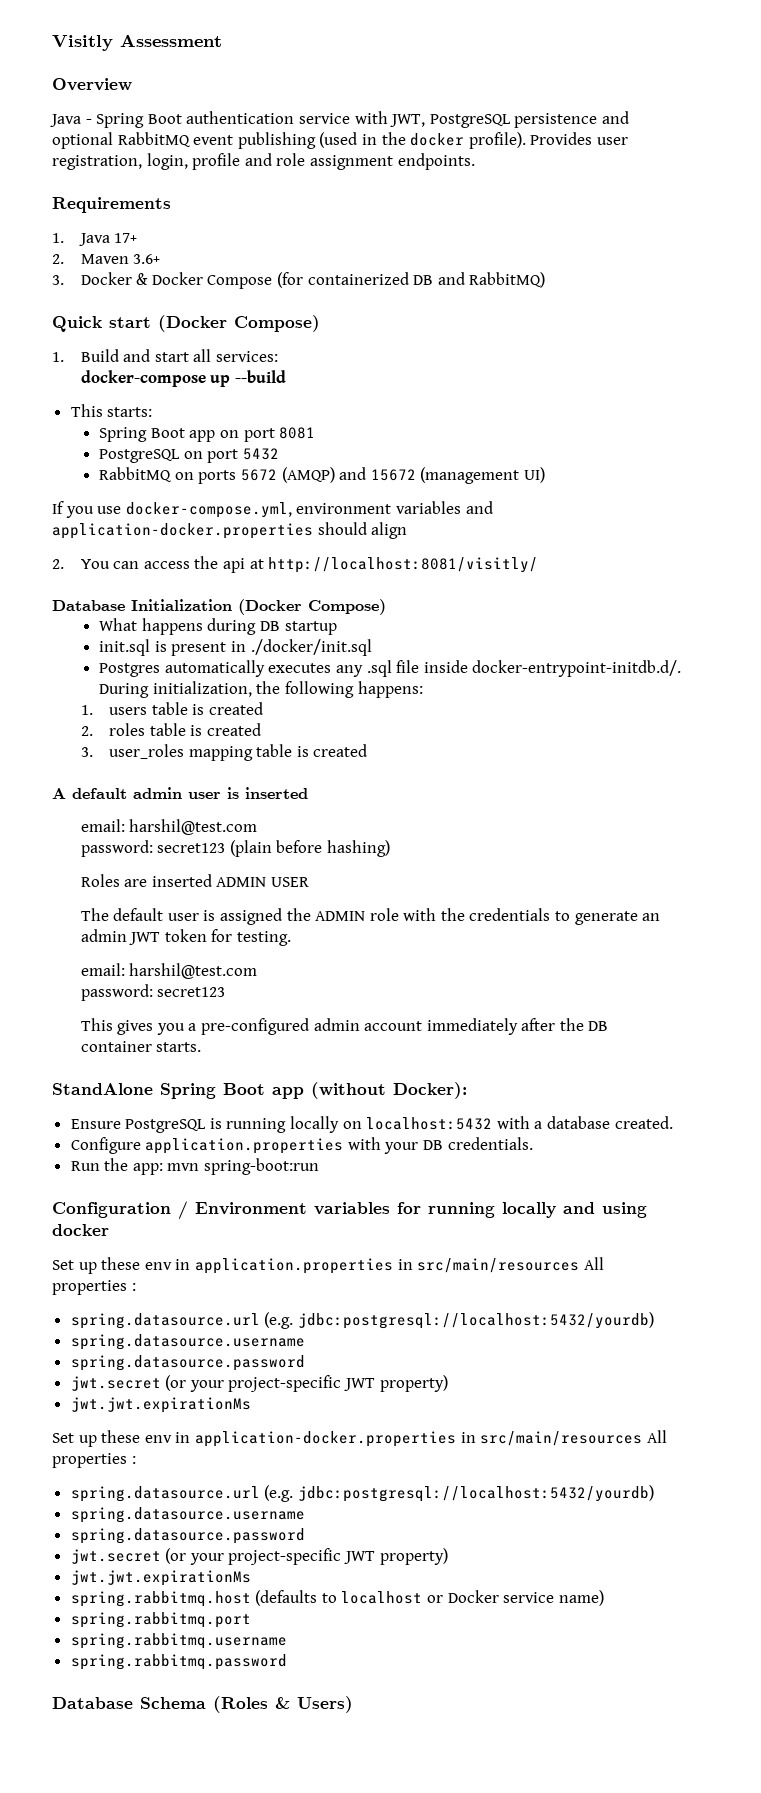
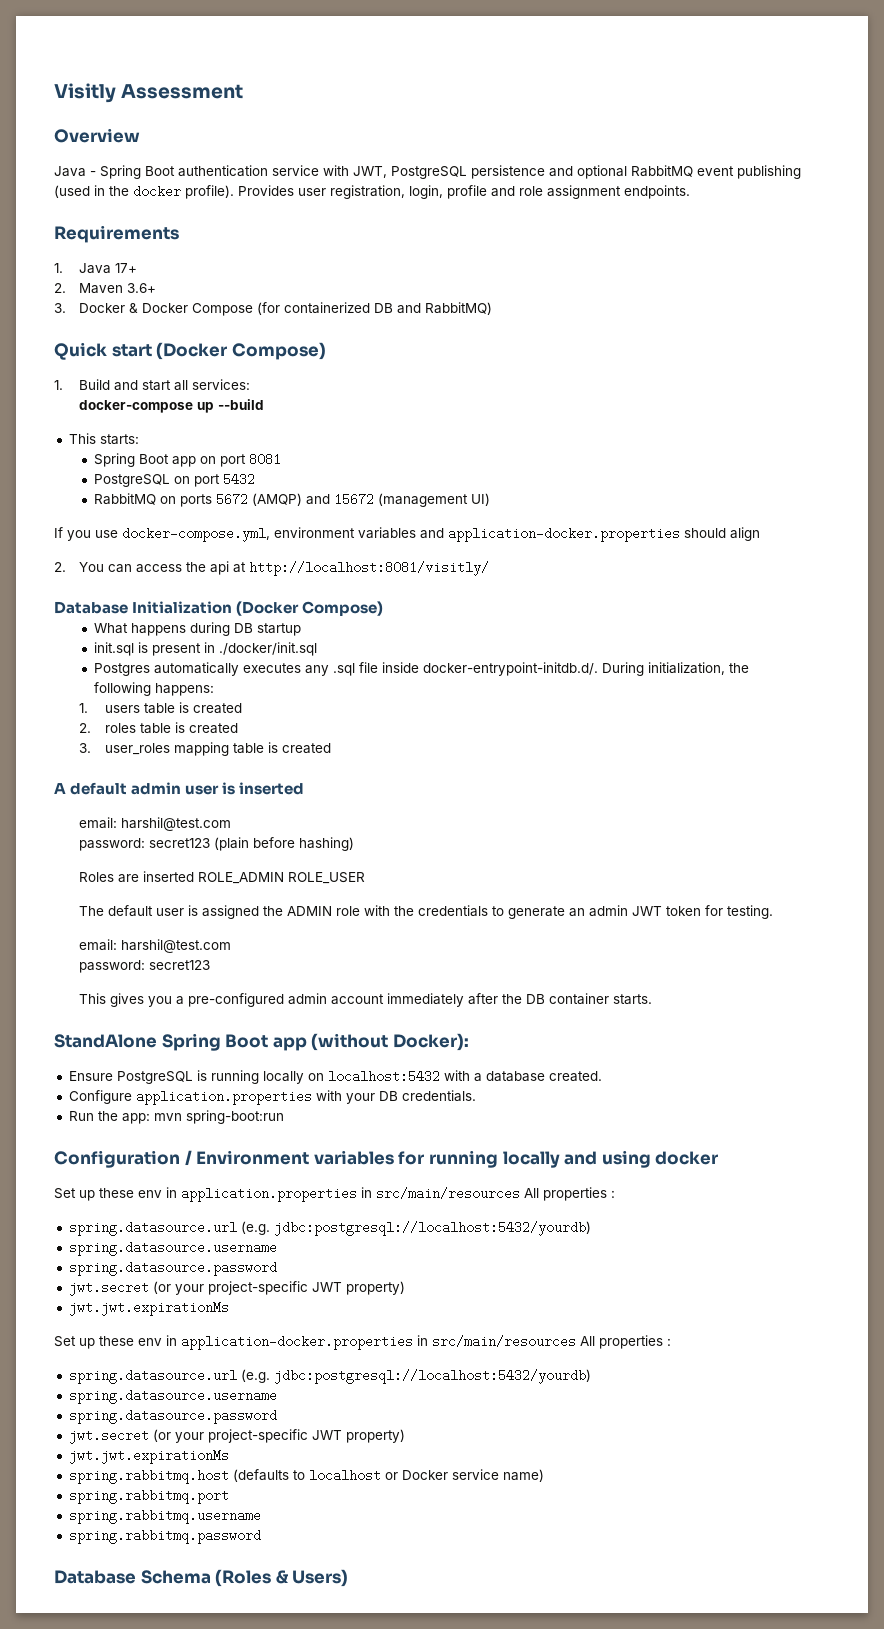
[216,877,309,887] ADMIN USER -> [198,872,366,884] ROLE_ADMIN ROLE_USER

